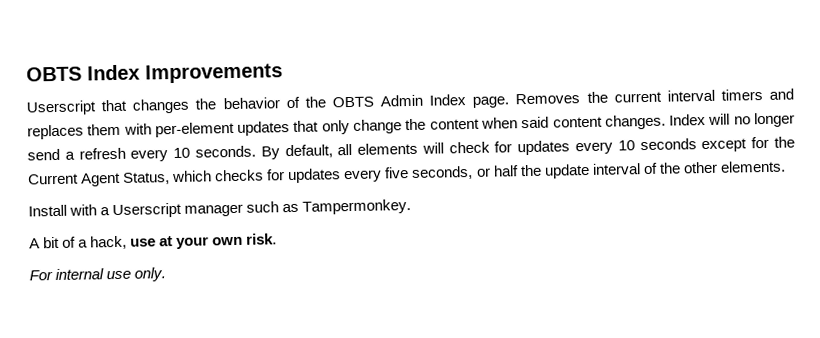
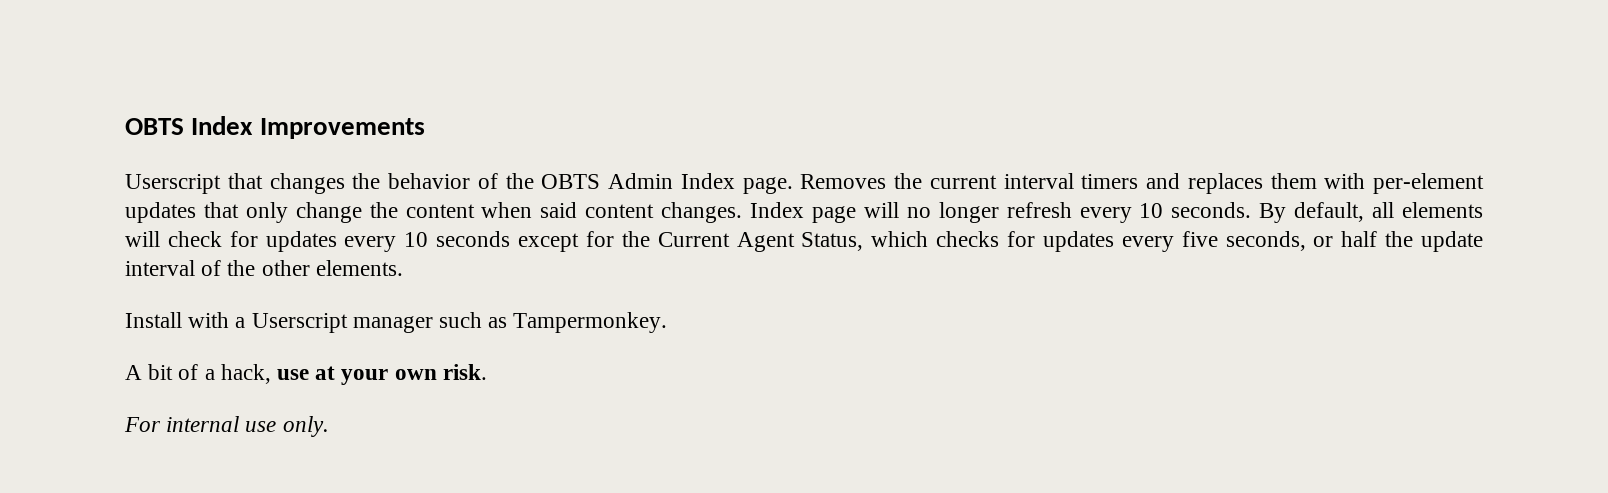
(707, 119) none -> [811,206,856,223] page
[27,148,75,161] send a -> (999, 212) none

